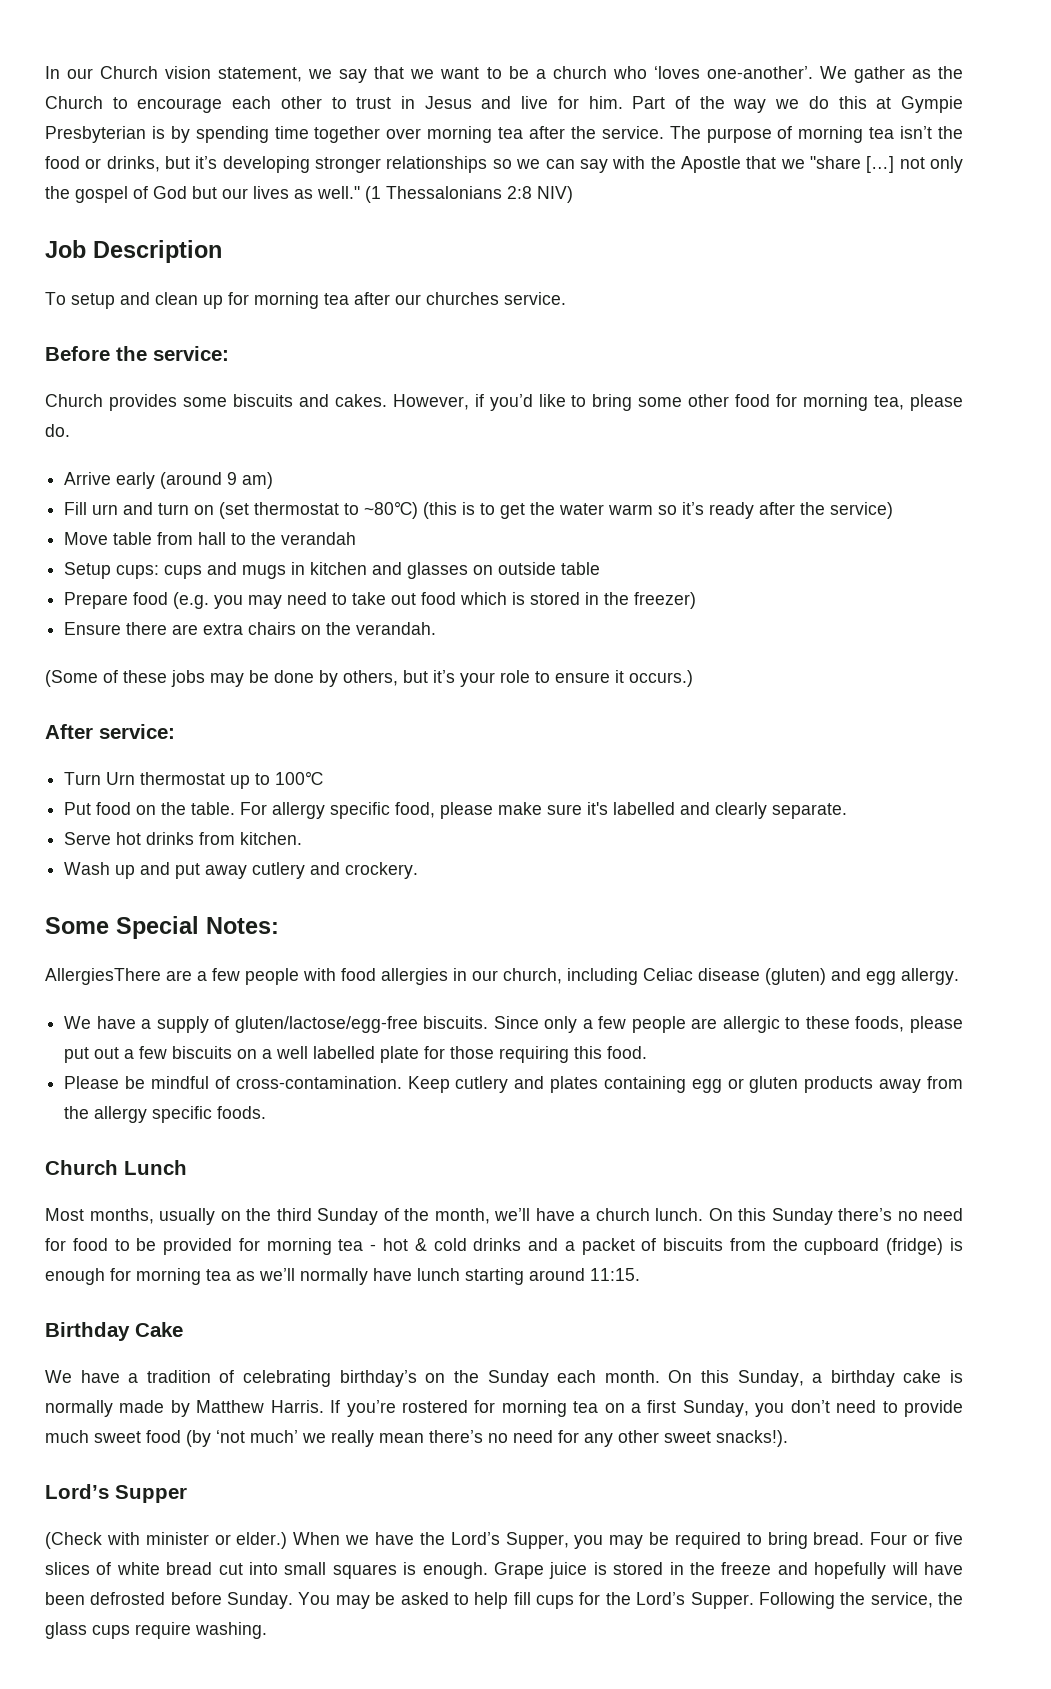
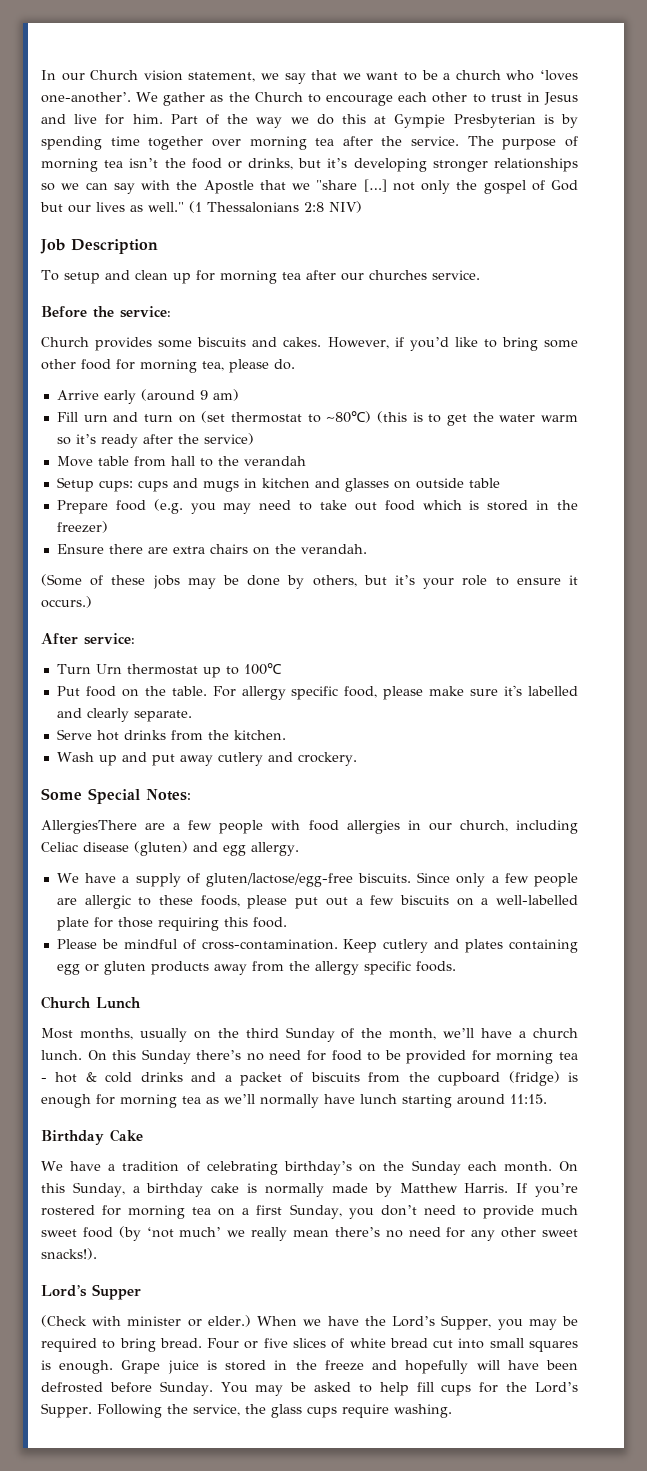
(236, 838) none -> [207,730,229,740] the
[276,1046,376,1059] well labelled -> [495,895,578,905] well-labelled

